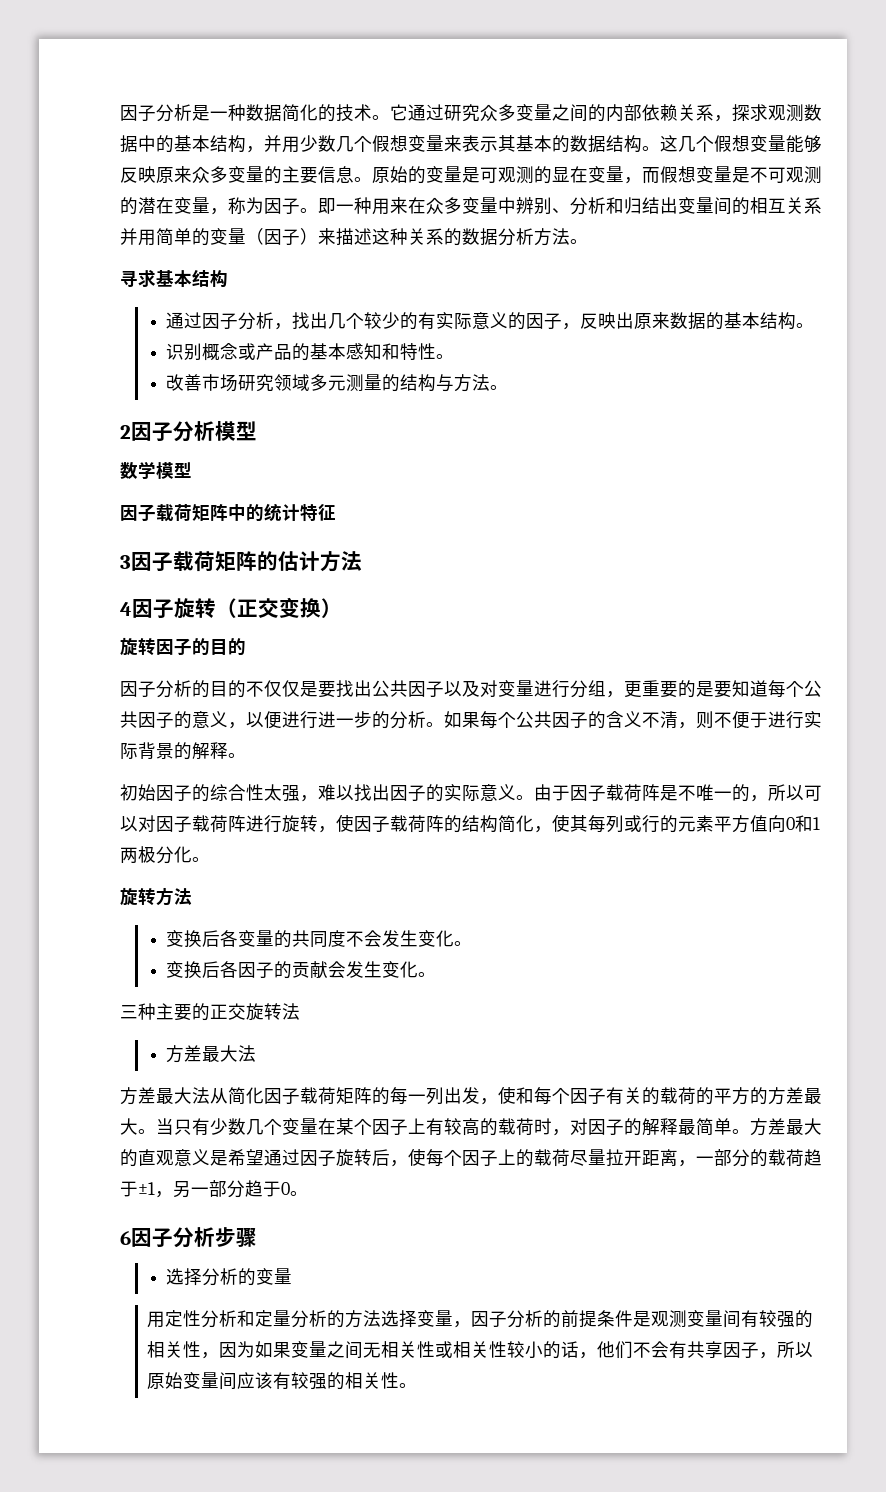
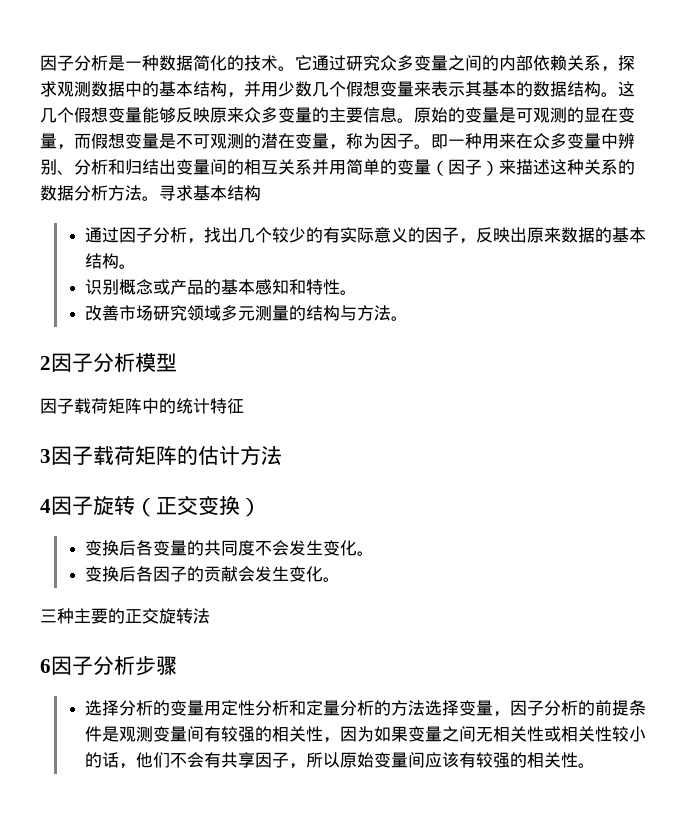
(588, 241) // -> (159, 198) none
[120,461,192,479] // 数学模型 -> (177, 362) none
[120,637,246,656] [120,680,822,698] [120,711,822,729] [120,742,246,760] [120,784,822,802] [120,814,820,833] [120,846,210,864] [120,887,192,906] // 旋转因子的目的 // 因子分析的目的不仅仅是要找出公共因子以及对变量进行分组，更重要的是要知道每个公共因子的意义，以便进行进一步的分析。如果每个公共因子的含义不清，则不便于进行实际背景的解释。 // 初始因子的综合性太强，难以找出因子的实际意义。由于因子载荷阵是不唯一的，所以可以对因子载荷阵进行旋转，使因子载荷阵的结构简化，使其每列或行的元素平方值向0和1两极分化。 // 旋转方法 -> (261, 507) none
[166,1045,257,1063] [120,1086,822,1105] [120,1118,822,1136] [120,1148,822,1167] [120,1180,308,1198] // 方差最大法 // 方差最大法从简化因子载荷矩阵的每一列出发，使和每个因子有关的载荷的平方的方差最大。当只有少数几个变量在某个因子上有较高的载荷时，对因子的解释最简单。方差最大的直观意义是希望通过因子旋转后，使每个因子上的载荷尽量拉开距离，一部分的载荷趋于±1，另一部分趋于0。 -> (210, 616) none
(293, 1276) // -> (204, 708) none

